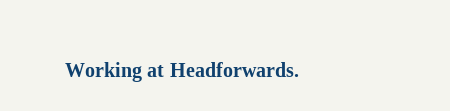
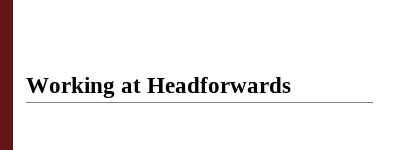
[169,62,299,77] Headforwards. -> [147,77,292,93] Headforwards

